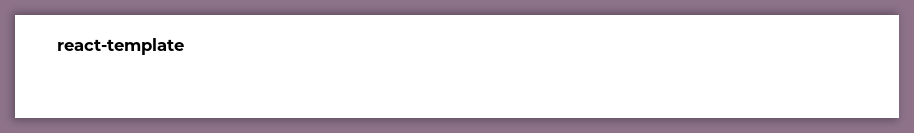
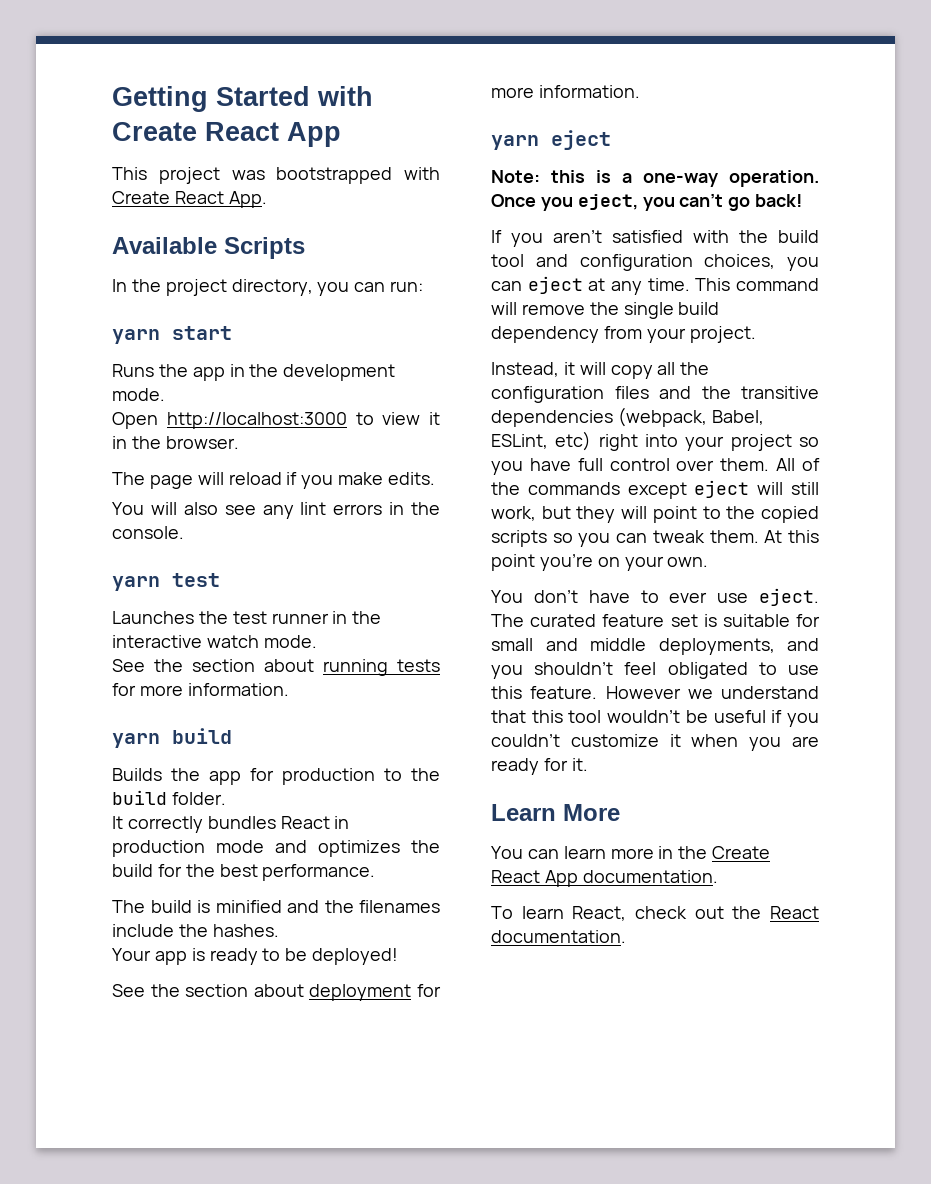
[57,38,184,55] react-template -> [112,86,373,112] [112,122,341,147] [112,167,440,184] [112,191,267,208] [112,237,305,259] [112,279,424,296] [112,326,232,344] [112,364,396,381] [112,388,165,401] [112,412,440,429] [112,436,239,449] [112,472,436,489] [112,502,440,519] [112,526,184,539] [112,573,220,591] [112,611,382,624] [112,635,317,648] [112,659,440,676] [112,683,289,696] [112,728,232,748] [112,768,440,785] [112,790,226,805] [112,816,350,833] [112,840,440,857] [112,864,376,881] [112,900,440,913] [112,924,279,937] [112,948,399,965] [112,984,441,1001] [491,85,640,98] [491,130,611,150] [491,170,819,187] [491,193,803,211] [491,230,819,247] [491,254,819,271] [491,276,819,295] [491,302,720,319] [491,326,756,343] [491,362,710,379] [491,386,819,403] [491,407,764,427] [491,431,819,451] [491,458,820,475] [491,480,819,499] [491,506,819,523] [491,530,819,547] [491,554,709,571] [491,588,819,606] [491,614,820,627] [491,638,819,655] [491,662,819,679] [491,686,819,699] [491,710,819,727] [491,734,819,751] [491,758,588,775] [491,804,620,821] [491,846,771,859] [491,870,718,887] [491,906,819,921] [491,930,626,943] Getting Started with Create React App // This project was bootstrapped with Create React App. // Available Scripts // In the project directory, you can run: // yarn start // Runs the app in the development mode. // Open http://localhost:3000 to view it in the browser. // The page will reload if you make edits. // You will also see any lint errors in the console. // yarn test // Launches the test runner in the interactive watch mode. // See the section about running tests for more information. // yarn build // Builds the app for production to the build folder. // It correctly bundles React in production mode and optimizes the build for the best performance. // The build is minified and the filenames include the hashes. // Your app is ready to be deployed! // See the section about deployment for more information. // yarn eject // Note: this is a one-way operation. Once you eject, you can’t go back! // If you aren’t satisfied with the build tool and configuration choices, you can eject at any time. This command will remove the single build dependency from your project. // Instead, it will copy all the configuration files and the transitive dependencies (webpack, Babel, ESLint, etc) right into your project so you have full control over them. All of the commands except eject will still work, but they will point to the copied scripts so you can tweak them. At this point you’re on your own. // You don’t have to ever use eject. The curated feature set is suitable for small and middle deployments, and you shouldn’t feel obligated to use this feature. However we understand that this tool wouldn’t be useful if you couldn’t customize it when you are ready for it. // Learn More // You can learn more in the Create React App documentation. // To learn React, check out the React documentation.

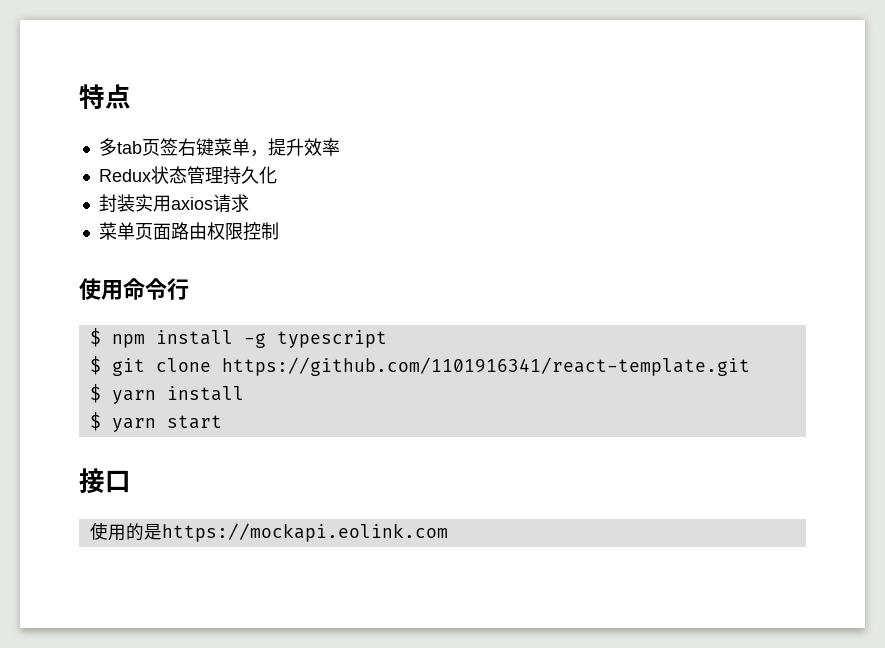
[112,86,373,112] [112,122,341,147] [112,167,440,184] [112,191,267,208] [112,237,305,259] [112,279,424,296] [112,326,232,344] [112,364,396,381] [112,388,165,401] [112,412,440,429] [112,436,239,449] [112,472,436,489] [112,502,440,519] [112,526,184,539] [112,573,220,591] [112,611,382,624] [112,635,317,648] [112,659,440,676] [112,683,289,696] [112,728,232,748] [112,768,440,785] [112,790,226,805] [112,816,350,833] [112,840,440,857] [112,864,376,881] [112,900,440,913] [112,924,279,937] [112,948,399,965] [112,984,441,1001] [491,85,640,98] [491,130,611,150] [491,170,819,187] [491,193,803,211] [491,230,819,247] [491,254,819,271] [491,276,819,295] [491,302,720,319] [491,326,756,343] [491,362,710,379] [491,386,819,403] [491,407,764,427] [491,431,819,451] [491,458,820,475] [491,480,819,499] [491,506,819,523] [491,530,819,547] [491,554,709,571] [491,588,819,606] [491,614,820,627] [491,638,819,655] [491,662,819,679] [491,686,819,699] [491,710,819,727] [491,734,819,751] [491,758,588,775] [491,804,620,821] [491,846,771,859] [491,870,718,887] [491,906,819,921] [491,930,626,943] Getting Started with Create React App // This project was bootstrapped with Create React App. // Available Scripts // In the project directory, you can run: // yarn start // Runs the app in the development mode. // Open http://localhost:3000 to view it in the browser. // The page will reload if you make edits. // You will also see any lint errors in the console. // yarn test // Launches the test runner in the interactive watch mode. // See the section about running tests for more information. // yarn build // Builds the app for production to the build folder. // It correctly bundles React in production mode and optimizes the build for the best performance. // The build is minified and the filenames include the hashes. // Your app is ready to be deployed! // See the section about deployment for more information. // yarn eject // Note: this is a one-way operation. Once you eject, you can’t go back! // If you aren’t satisfied with the build tool and configuration choices, you can eject at any time. This command will remove the single build dependency from your project. // Instead, it will copy all the configuration files and the transitive dependencies (webpack, Babel, ESLint, etc) right into your project so you have full control over them. All of the commands except eject will still work, but they will point to the copied scripts so you can tweak them. At this point you’re on your own. // You don’t have to ever use eject. The curated feature set is suitable for small and middle deployments, and you shouldn’t feel obligated to use this feature. However we understand that this tool wouldn’t be useful if you couldn’t customize it when you are ready for it. // Learn More // You can learn more in the Create React App documentation. // To learn React, check out the React documentation. -> [79,84,131,110] [98,138,340,157] [98,166,277,185] [98,194,249,213] [98,222,279,241] [79,278,189,300] [89,328,387,348] [89,356,750,376] [89,384,244,404] [89,412,222,432] [79,468,131,494] [89,522,448,542] 特点 // 多tab页签右键菜单，提升效率 // Redux状态管理持久化 // 封装实用axios请求 // 菜单页面路由权限控制 // 使用命令行 // $ npm install -g typescript // $ git clone https://github.com/1101916341/react-template.git // $ yarn install // $ yarn start // 接口 // 使用的是https://mockapi.eolink.com

